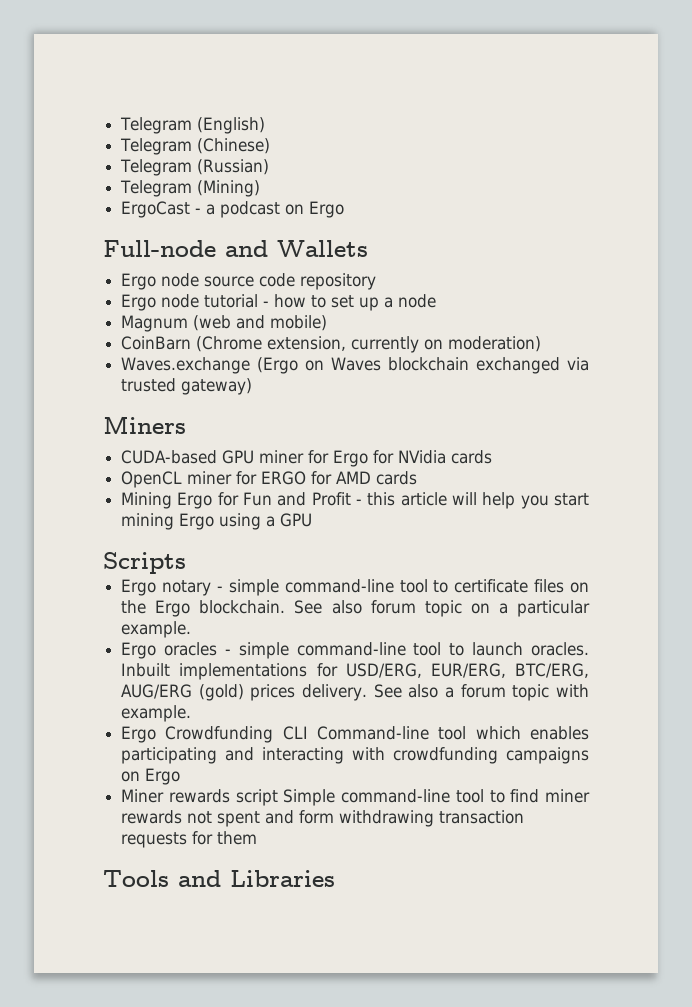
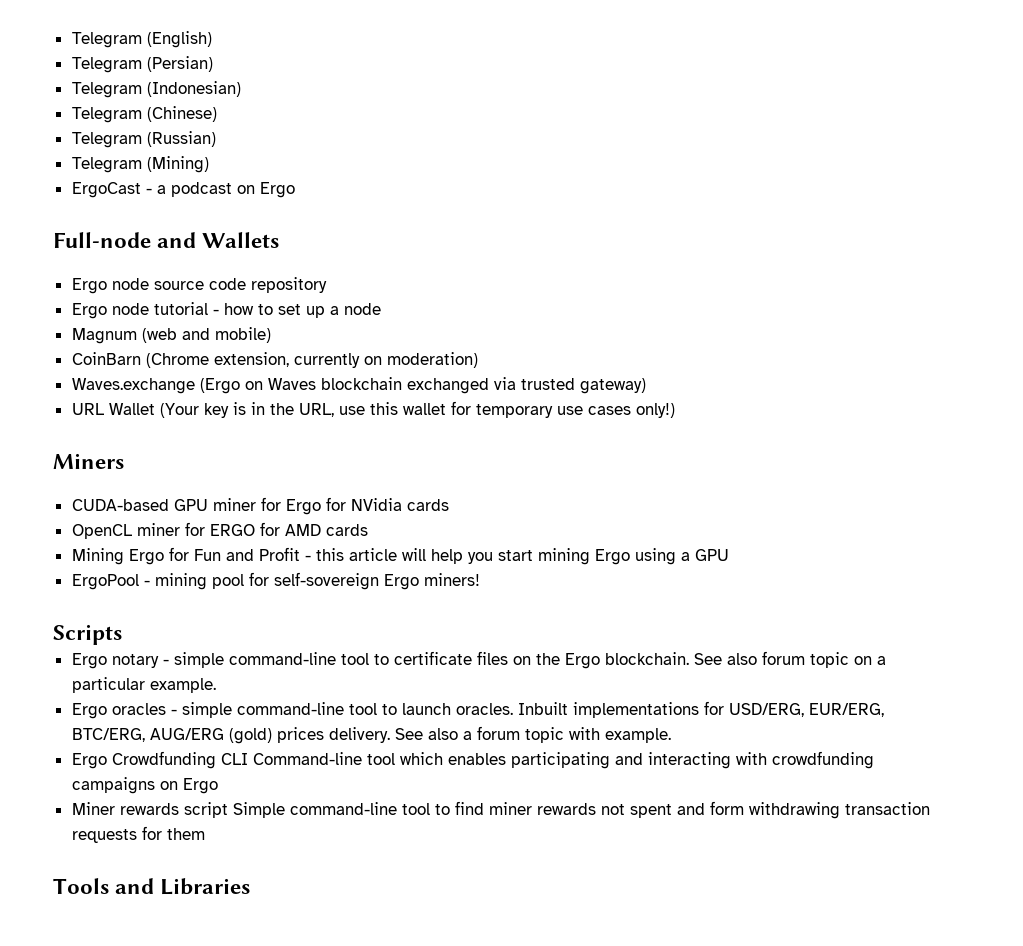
(266, 125) none -> [71,56,213,73] [71,81,241,98] // Telegram (Persian) // Telegram (Indonesian)
(253, 386) none -> [71,401,675,418] // URL Wallet (Your key is in the URL, use this wallet for temporary use cases only!)
(313, 520) none -> [71,572,480,590] // ErgoPool - mining pool for self-sovereign Ergo miners!

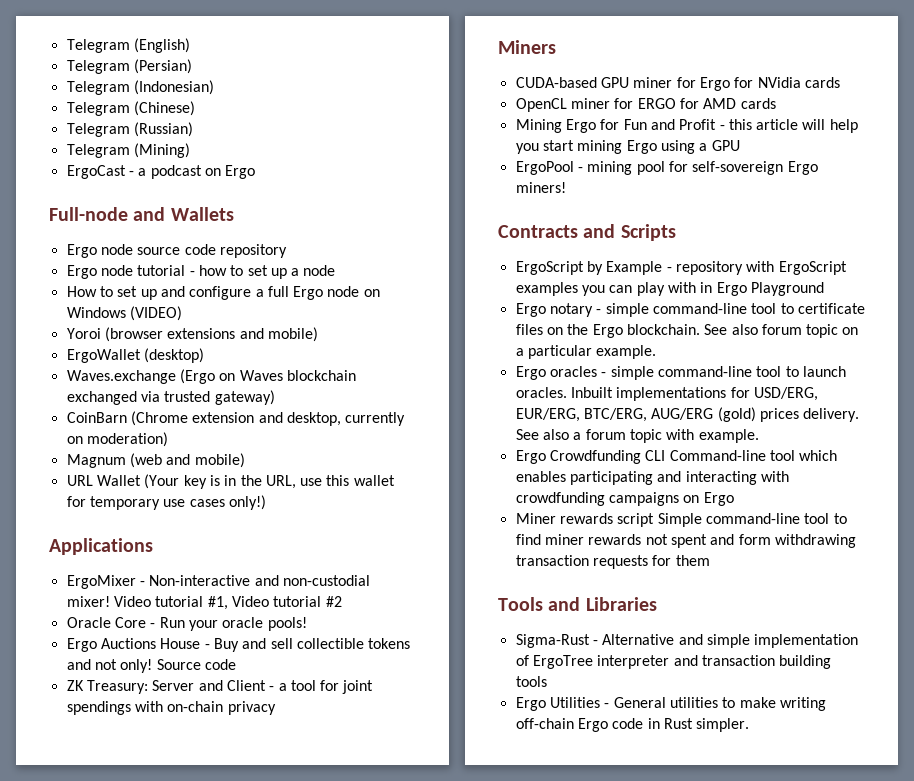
[71,327,271,344] [71,352,478,368] Magnum (web and mobile) // CoinBarn (Chrome extension, currently on moderation) -> [66,286,380,300] [66,306,182,321] [66,327,318,342] [66,348,204,363] How to set up and configure a full Ergo node on Windows (VIDEO) // Yoroi (browser extensions and mobile) // ErgoWallet (desktop)
(646, 386) none -> [66,411,406,426] [66,432,168,447] [66,453,245,468] // CoinBarn (Chrome extension and desktop, currently on moderation) // Magnum (web and mobile)
(675, 410) none -> [49,538,153,555] [66,575,370,589] [66,596,342,610] [66,617,307,631] [66,638,411,652] [66,659,236,673] [66,680,374,694] [66,701,276,715] // Applications // ErgoMixer - Non-interactive and non-custodial mixer! Video tutorial #1, Video tutorial #2 // Oracle Core - Run your oracle pools! // Ergo Auctions House - Buy and sell collectible tokens and not only! Source code // ZK Treasury: Server and Client - a tool for joint spendings with on-chain privacy
(480, 579) none -> [498,224,616,238] Contracts and
(122, 634) none -> [515,261,847,275] [515,282,824,296] // ErgoScript by Example - repository with ErgoScript examples you can play with in Ergo Playground
(251, 886) none -> [515,634,859,648] [515,655,832,669] [515,676,547,687] [515,697,826,711] [515,718,750,732] // Sigma-Rust - Alternative and simple implementation of ErgoTree interpreter and transaction building tools // Ergo Utilities - General utilities to make writing off-chain Ergo code in Rust simpler.

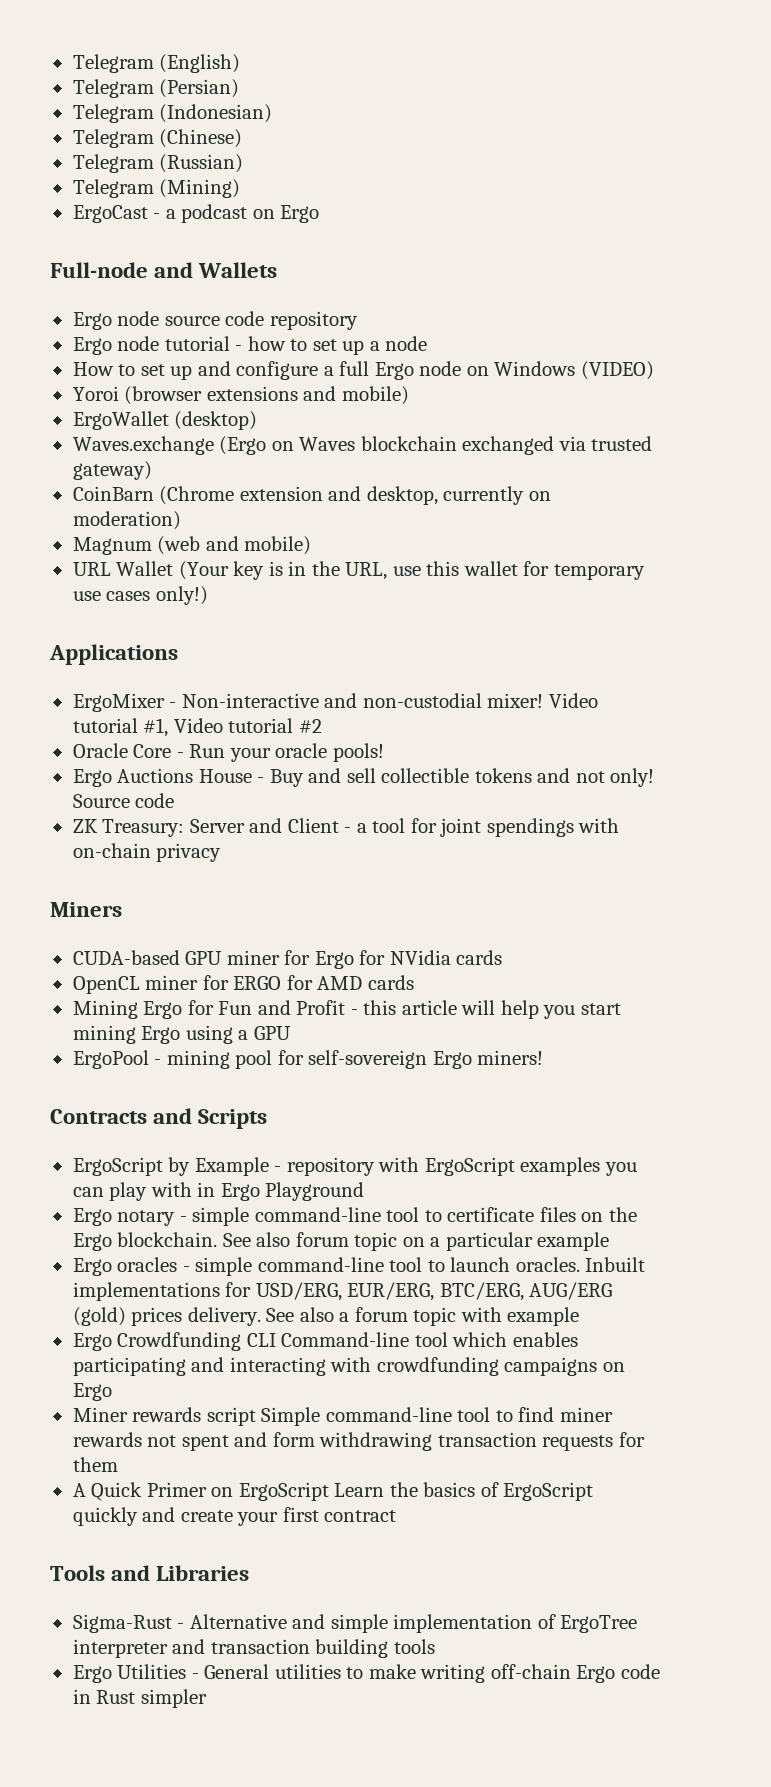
[596,345,657,359] example. -> [537,1232,610,1251] example
[698,429,759,443] example. -> [507,1307,580,1326] example
(710, 560) none -> [72,1482,594,1501] [72,1507,397,1526] // A Quick Primer on ErgoScript Learn the basics of ErgoScript quickly and create your first contract
[696,718,750,732] simpler. -> [140,1689,207,1708] simpler

